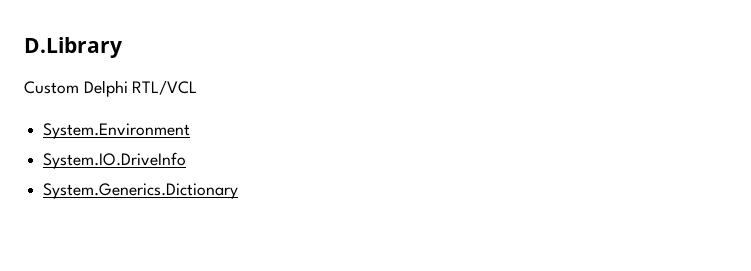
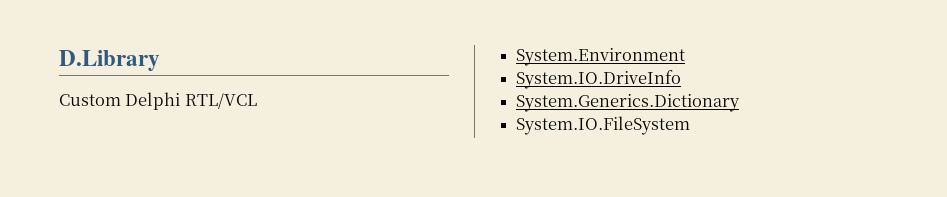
(239, 191) none -> [516,116,691,135] // System.IO.FileSystem

